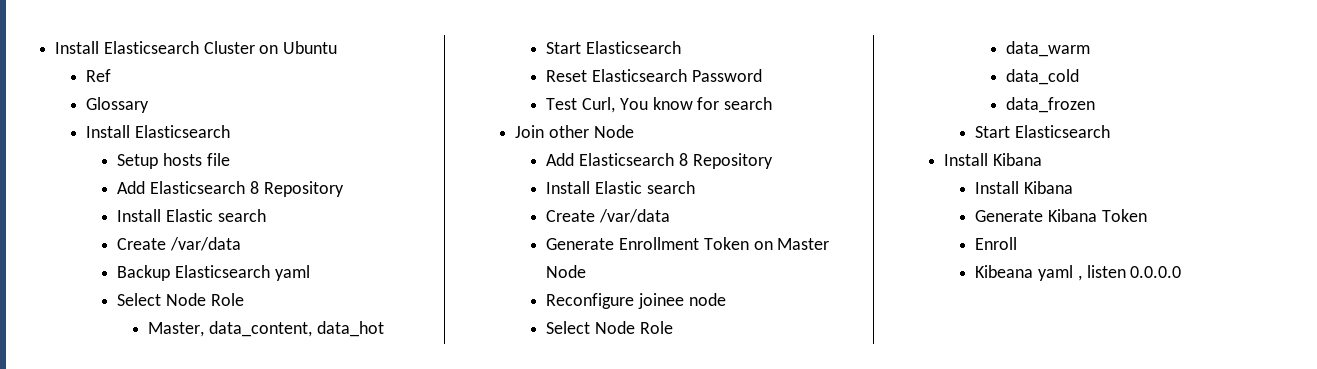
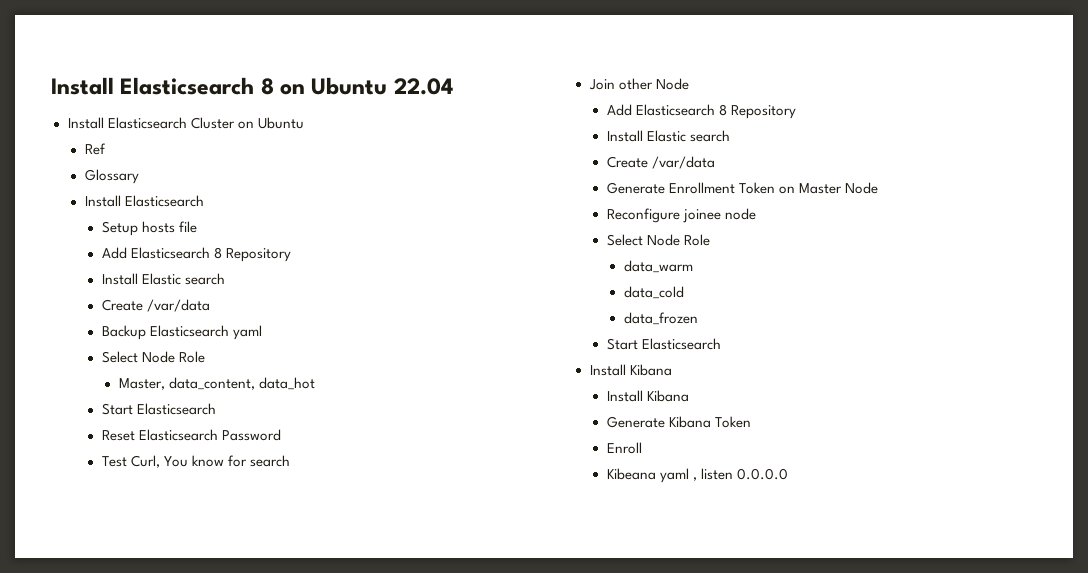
[55,41,199,54] Install Elasticsearch -> [51,77,453,95] [67,117,187,129] Install Elasticsearch 8 on Ubuntu 22.04 // Install Elasticsearch

